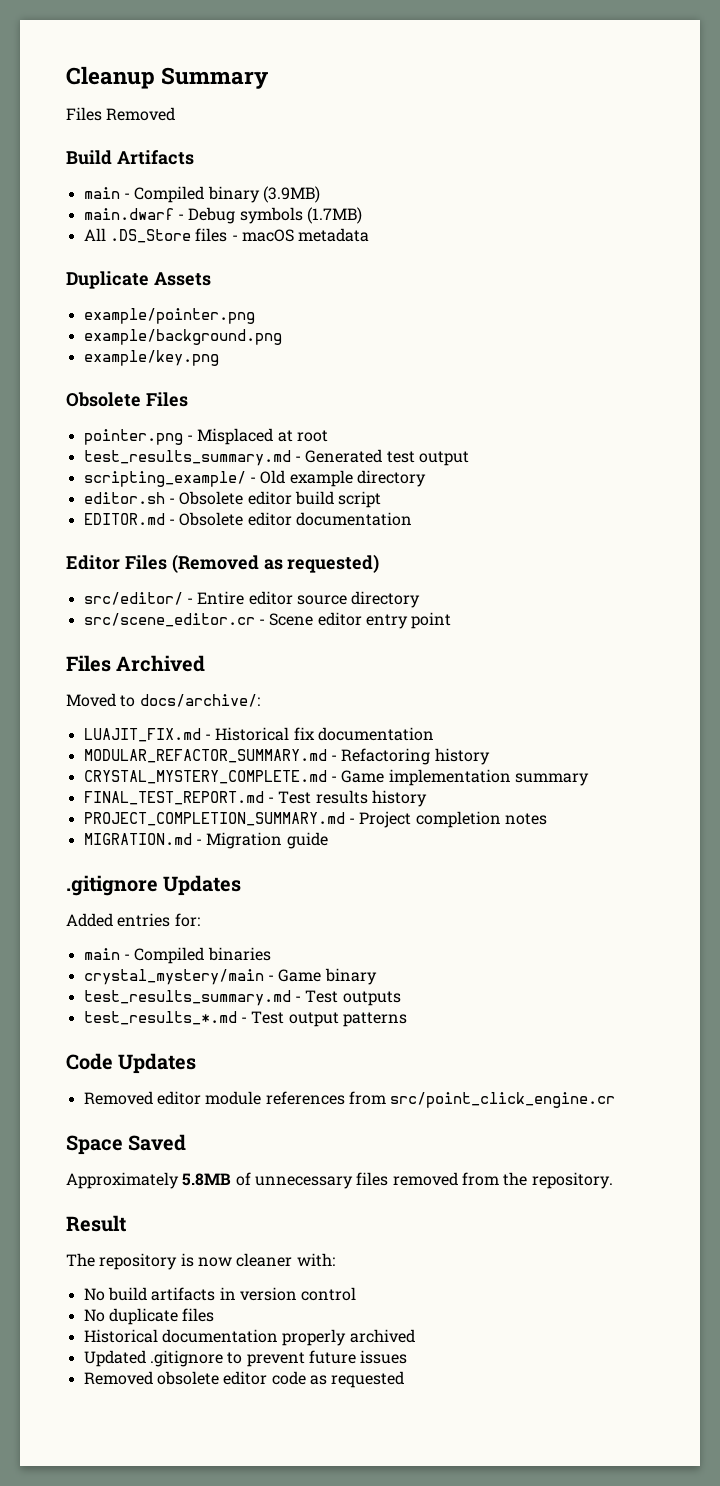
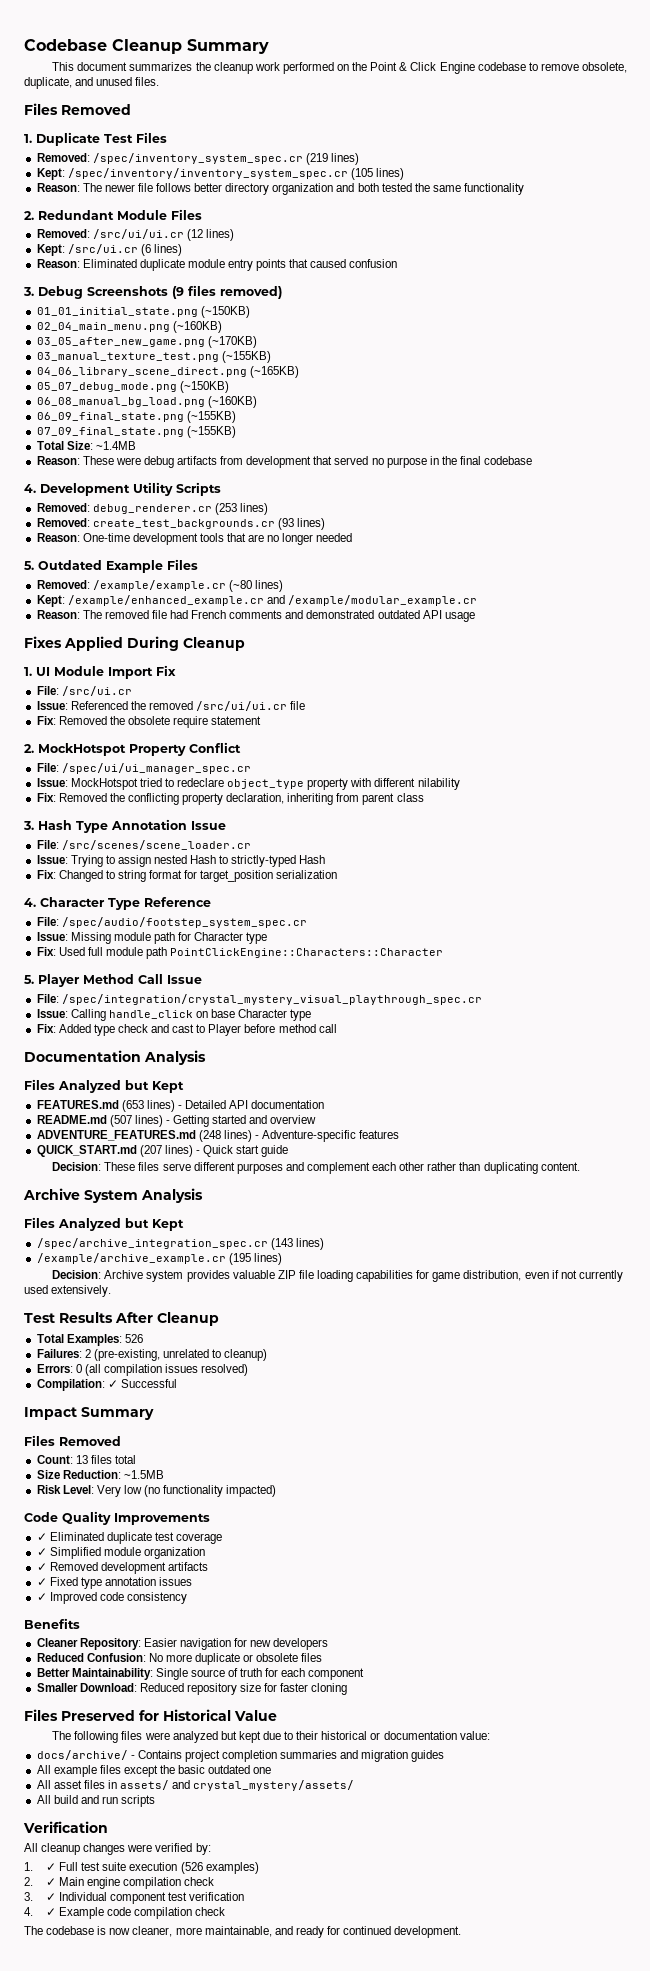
(66, 77) none -> [24,39,107,51] Codebase
[66,107,176,121] [66,150,194,165] [83,186,320,203] [83,207,362,224] [83,228,370,243] [66,271,211,289] [83,308,255,324] [83,329,282,345] [83,350,219,366] [66,392,188,407] [83,428,328,445] [83,449,469,466] [83,470,426,487] [83,491,382,508] [83,512,412,526] [66,554,380,573] [83,591,421,608] [83,612,452,629] [66,655,206,672] [66,693,260,707] [83,727,434,742] [83,748,490,765] [83,769,589,786] [83,790,427,807] [83,811,547,828] [83,832,328,849] [66,875,242,896] [66,913,200,927] [83,947,271,964] [83,968,377,985] [83,990,401,1006] [83,1011,407,1027] [66,1053,197,1074] [83,1091,616,1108] [66,1134,187,1155] [66,1172,613,1189] [66,1215,126,1232] [66,1253,178,1270] Files Removed // Build Artifacts // main - Compiled binary (3.9MB) // main.dwarf - Debug symbols (1.7MB) // All .DS_Store files - macOS metadata // Duplicate Assets // example/pointer.png // example/background.png // example/key.png // Obsolete Files // pointer.png - Misplaced at root // test_results_summary.md - Generated test output // scripting_example/ - Old example directory // editor.sh - Obsolete editor build script // EDITOR.md - Obsolete editor documentation // Editor Files (Removed as requested) // src/editor/ - Entire editor source directory // src/scene_editor.cr - Scene editor entry point // Files Archived // Moved to docs/archive/: // LUAJIT_FIX.md - Historical fix documentation // MODULAR_REFACTOR_SUMMARY.md - Refactoring history // CRYSTAL_MYSTERY_COMPLETE.md - Game implementation summary // FINAL_TEST_REPORT.md - Test results history // PROJECT_COMPLETION_SUMMARY.md - Project completion notes // MIGRATION.md - Migration guide // .gitignore Updates // Added entries for: // main - Compiled binaries // crystal_mystery/main - Game binary // test_results_summary.md - Test outputs // test_results_*.md - Test output patterns // Code Updates // Removed editor module references from src/point_click_engine.cr // Space Saved // Approximately 5.8MB of unnecessary files removed from the repository. // Result // The repository -> [52,62,627,74] [24,77,160,89] [24,103,131,115] [24,132,167,146] [36,153,359,165] [36,168,404,180] [36,183,525,195] [24,209,202,220] [36,229,234,241] [36,244,182,256] [36,259,398,271] [23,285,282,299] [36,306,250,318] [36,321,222,333] [36,336,257,348] [36,351,271,363] [36,366,299,378] [36,381,229,393] [36,396,257,408] [36,411,236,423] [36,426,236,438] [36,441,136,450] [36,456,533,468] [24,482,221,496] [36,503,268,515] [36,518,325,530] [36,533,353,545] [24,559,198,573] [36,580,283,592] [36,595,477,607] [36,610,475,622] [24,636,245,651] [24,665,176,679] [36,686,132,696] [36,701,306,711] [36,716,262,728] [24,742,241,756] [36,763,251,774] [36,778,460,790] [36,793,424,805] [23,819,226,833] [36,840,251,850] [36,855,326,867] [36,870,338,882] [24,897,211,910] [36,917,307,928] [36,932,268,944] [36,947,444,959] [24,974,202,987] [36,994,482,1005] [36,1009,312,1021] [36,1024,337,1036] [24,1050,206,1065] [24,1079,184,1093] [36,1100,325,1112] [36,1115,317,1127] [36,1130,400,1142] [36,1145,289,1157] [52,1162,580,1174] [23,1188,203,1203] [24,1217,184,1231] [36,1238,324,1250] [36,1253,282,1265] [52,1270,623,1282] [24,1285,112,1297] [24,1312,219,1326] [36,1334,143,1346] [36,1349,268,1361] [36,1364,249,1376] [36,1379,177,1391] [24,1407,154,1420] [24,1435,121,1446] [36,1455,136,1464] [36,1470,164,1479] [36,1485,277,1497] [24,1511,210,1525] [36,1532,223,1544] [36,1547,205,1559] [36,1562,208,1574] [36,1577,193,1589] [36,1592,187,1604] [24,1618,80,1629] [36,1638,329,1650] [36,1653,323,1665] [36,1668,365,1680] [36,1683,348,1695] [24,1709,277,1721] [52,1731,490,1743] [36,1750,445,1762] [36,1765,272,1777] [36,1780,355,1791] [36,1795,156,1807] [23,1821,108,1833] [24,1843,211,1855] [24,1862,259,1874] [24,1877,215,1889] [24,1892,245,1904] [24,1907,226,1919] [24,1926,95,1935] This document summarizes the cleanup work performed on the Point & Click Engine codebase to remove obsolete, duplicate, and unused files. // Files Removed // 1. Duplicate Test Files // Removed: /spec/inventory_system_spec.cr (219 lines) // Kept: /spec/inventory/inventory_system_spec.cr (105 lines) // Reason: The newer file follows better directory organization and both tested the same functionality // 2. Redundant Module Files // Removed: /src/ui/ui.cr (12 lines) // Kept: /src/ui.cr (6 lines) // Reason: Eliminated duplicate module entry points that caused confusion // 3. Debug Screenshots (9 files removed) // 01_01_initial_state.png (~150KB) // 02_04_main_menu.png (~160KB) // 03_05_after_new_game.png (~170KB) // 03_manual_texture_test.png (~155KB) // 04_06_library_scene_direct.png (~165KB) // 05_07_debug_mode.png (~150KB) // 06_08_manual_bg_load.png (~160KB) // 06_09_final_state.png (~155KB) // 07_09_final_state.png (~155KB) // Total Size: ~1.4MB // Reason: These were debug artifacts from development that served no purpose in the final codebase // 4. Development Utility Scripts // Removed: debug_renderer.cr (253 lines) // Removed: create_test_backgrounds.cr (93 lines) // Reason: One-time development tools that are no longer needed // 5. Outdated Example Files // Removed: /example/example.cr (~80 lines) // Kept: /example/enhanced_example.cr and /example/modular_example.cr // Reason: The removed file had French comments and demonstrated outdated API usage // Fixes Applied During Cleanup // 1. UI Module Import Fix // File: /src/ui.cr // Issue: Referenced the removed /src/ui/ui.cr file // Fix: Removed the obsolete require statement // 2. MockHotspot Property Conflict // File: /spec/ui/ui_manager_spec.cr // Issue: MockHotspot tried to redeclare object_type property with different nilability // Fix: Removed the conflicting property declaration, inheriting from parent class // 3. Hash Type Annotation Issue // File: /src/scenes/scene_loader.cr // Issue: Trying to assign nested Hash to strictly-typed Hash // Fix: Changed to string format for target_position serialization // 4. Character Type Reference // File: /spec/audio/footstep_system_spec.cr // Issue: Missing module path for Character type // Fix: Used full module path PointClickEngine::Characters::Character // 5. Player Method Call Issue // File: /spec/integration/crystal_mystery_visual_playthrough_spec.cr // Issue: Calling handle_click on base Character type // Fix: Added type check and cast to Player before method call // Documentation Analysis // Files Analyzed but Kept // FEATURES.md (653 lines) - Detailed API documentation // README.md (507 lines) - Getting started and overview // ADVENTURE_FEATURES.md (248 lines) - Adventure-specific features // QUICK_START.md (207 lines) - Quick start guide // Decision: These files serve different purposes and complement each other rather than duplicating content. // Archive System Analysis // Files Analyzed but Kept // /spec/archive_integration_spec.cr (143 lines) // /example/archive_example.cr (195 lines) // Decision: Archive system provides valuable ZIP file loading capabilities for game distribution, even if not currently used extensively. // Test Results After Cleanup // Total Examples: 526 // Failures: 2 (pre-existing, unrelated to cleanup) // Errors: 0 (all compilation issues resolved) // Compilation: ✓ Successful // Impact Summary // Files Removed // Count: 13 files total // Size Reduction: ~1.5MB // Risk Level: Very low (no functionality impacted) // Code Quality Improvements // ✓ Eliminated duplicate test coverage // ✓ Simplified module organization // ✓ Removed development artifacts // ✓ Fixed type annotation issues // ✓ Improved code consistency // Benefits // Cleaner Repository: Easier navigation for new developers // Reduced Confusion: No more duplicate or obsolete files // Better Maintainability: Single source of truth for each component // Smaller Download: Reduced repository size for faster cloning // Files Preserved for Historical Value // The following files were analyzed but kept due to their historical or documentation value: // docs/archive/ - Contains project completion summaries and migration guides // All example files except the basic outdated one // All asset files in assets/ and crystal_mystery/assets/ // All build and run scripts // Verification // All cleanup changes were verified by: // 1. ✓ Full test suite execution (526 examples) // 2. ✓ Main engine compilation check // 3. ✓ Individual component test verification // 4. ✓ Example code compilation check // The codebase
[236,1253,335,1267] [83,1287,357,1301] [83,1308,215,1325] [83,1329,415,1346] [83,1350,408,1367] [83,1371,405,1388] cleaner with: // No build artifacts in version control // No duplicate files // Historical documentation properly archived // Updated .gitignore to prevent future issues // Removed obsolete editor code as requested -> [132,1926,462,1938] cleaner, more maintainable, and ready for continued development.

